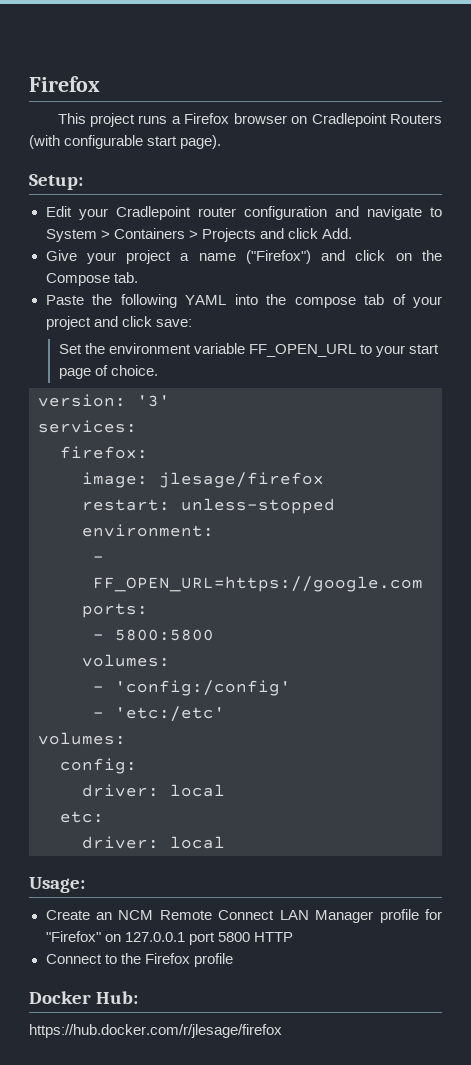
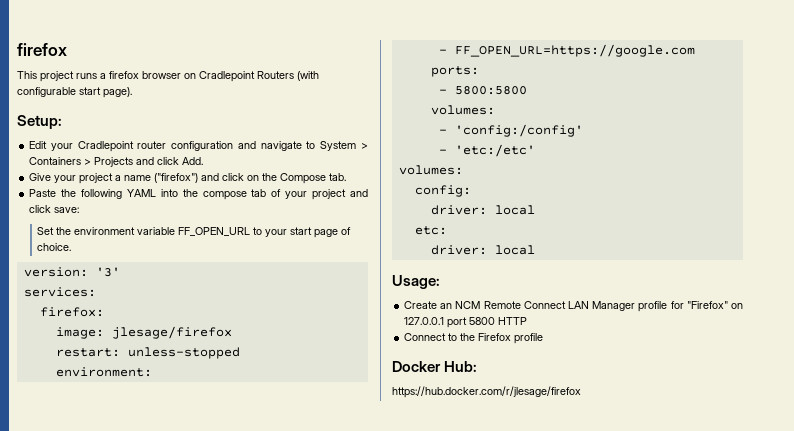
[29,76,100,92] Firefox -> [17,43,67,56] firefox
[184,113,230,124] Firefox -> [109,71,139,79] firefox
[245,250,311,264] ("Firefox") -> [154,173,199,183] ("firefox")

